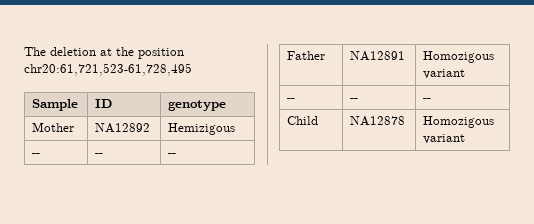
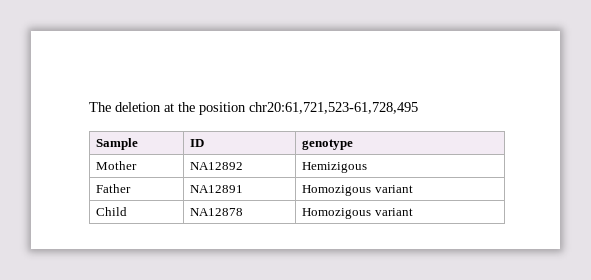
[32,153,41,156] [95,153,104,156] [168,153,177,156] // -- | -- | -- -> (368, 167) none
[287,98,296,101] [350,98,359,101] [423,98,432,101] // -- | -- | -- -> (413, 189) none

